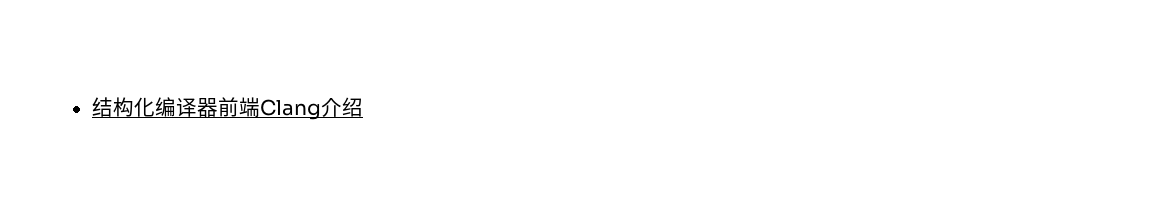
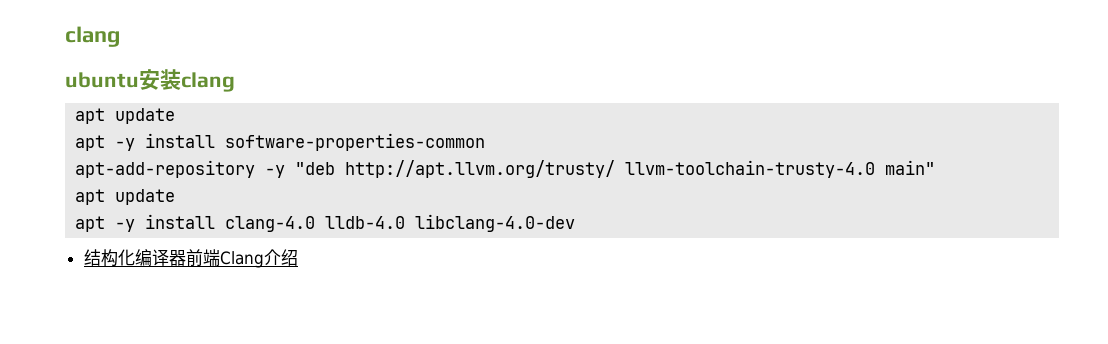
(91, 107) none -> [65,26,120,47] [65,69,235,92] [75,108,176,124] [75,133,486,151] [75,160,936,178] [75,189,176,205] [75,214,576,232] clang // ubuntu安装clang // apt update // apt -y install software-properties-common // apt-add-repository -y "deb http://apt.llvm.org/trusty/ llvm-toolchain-trusty-4.0 main" // apt update // apt -y install clang-4.0 lldb-4.0 libclang-4.0-dev //

